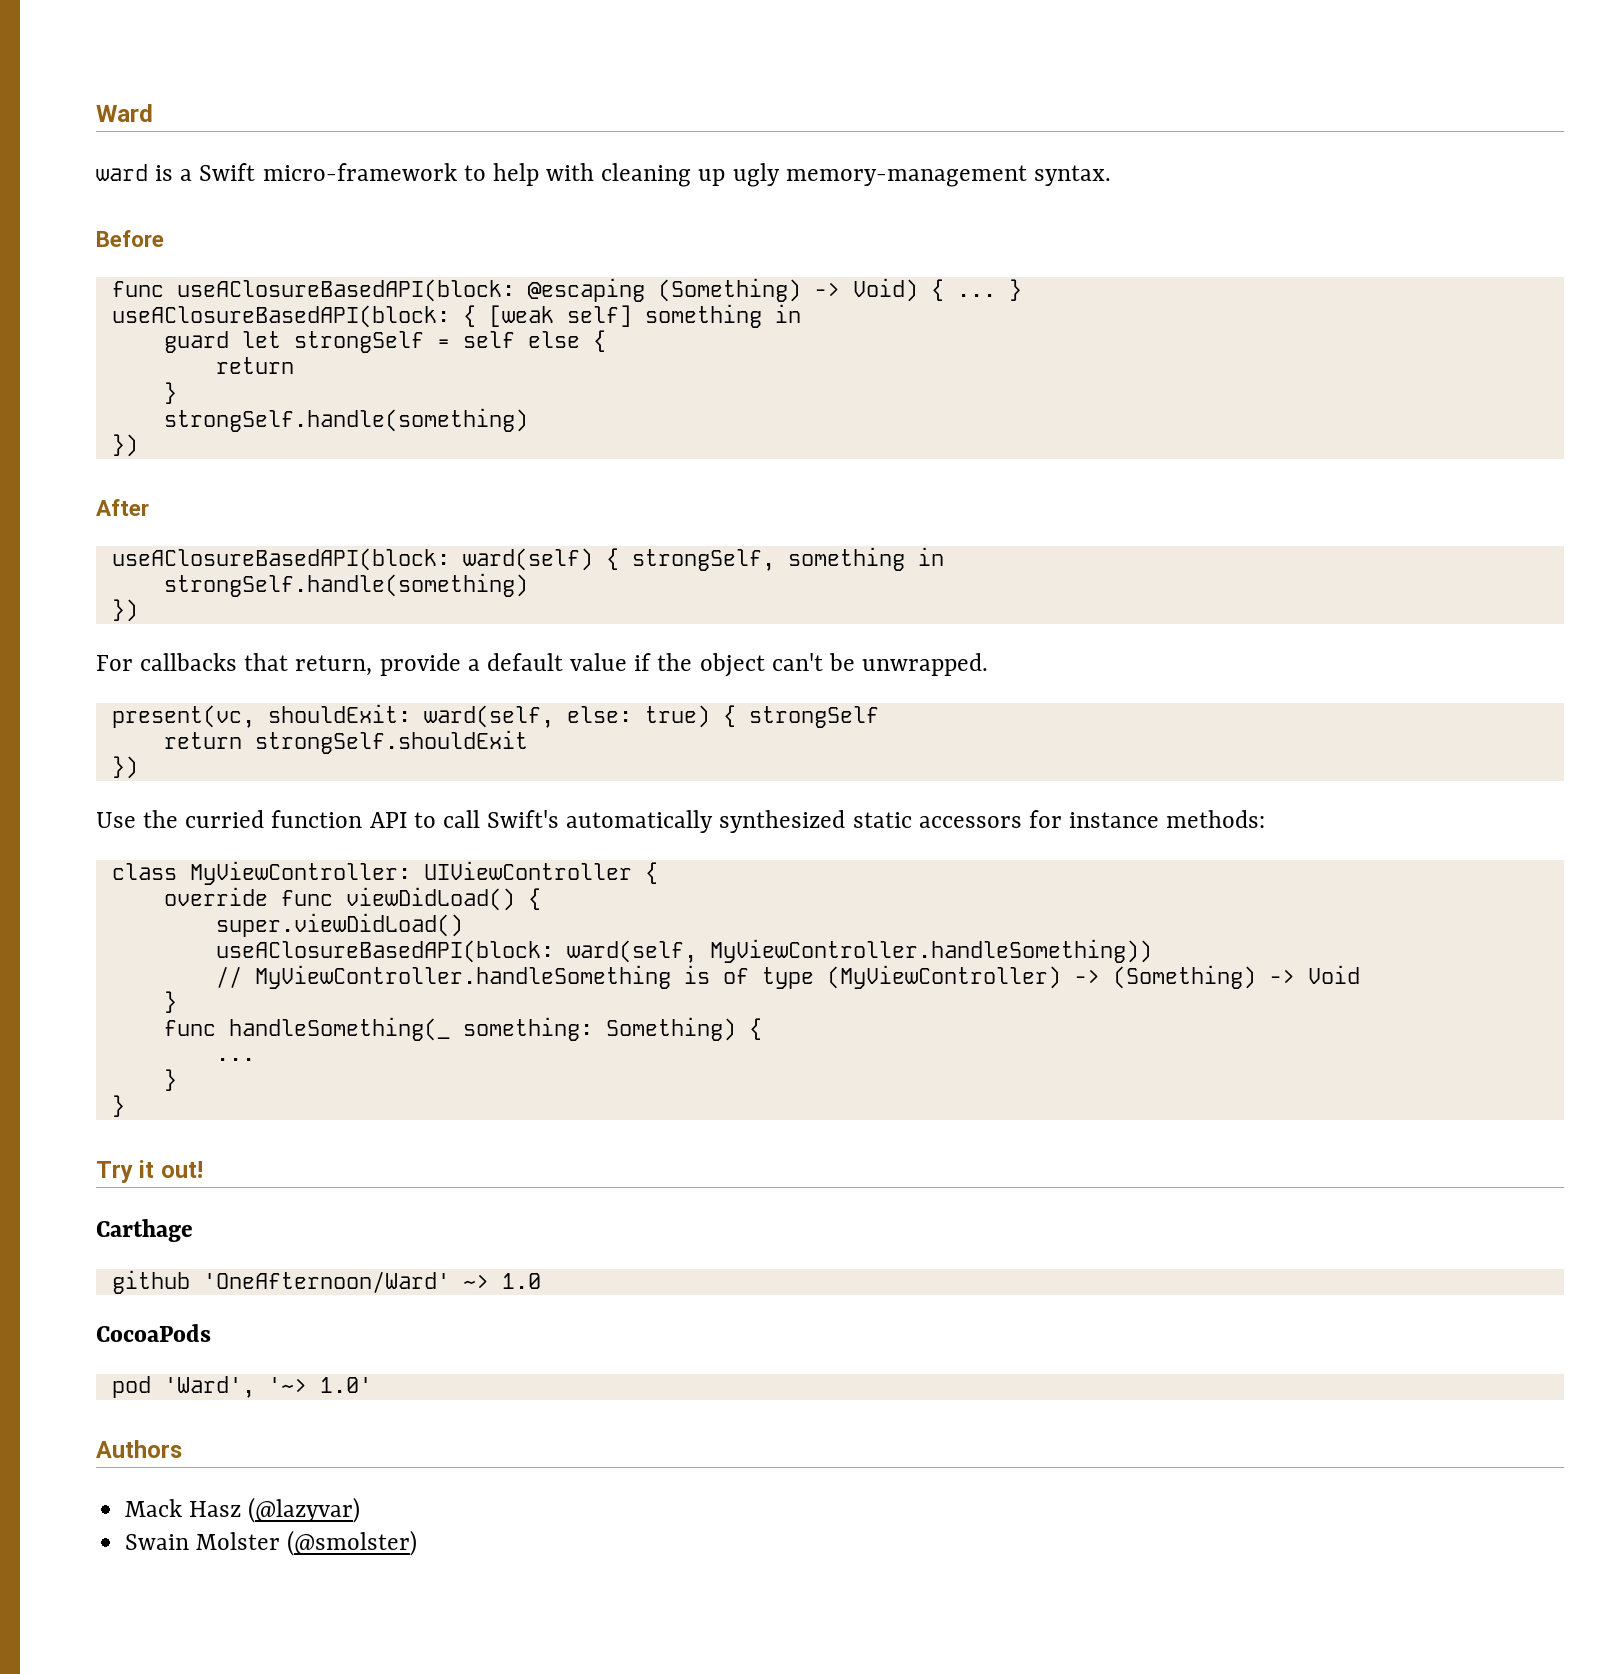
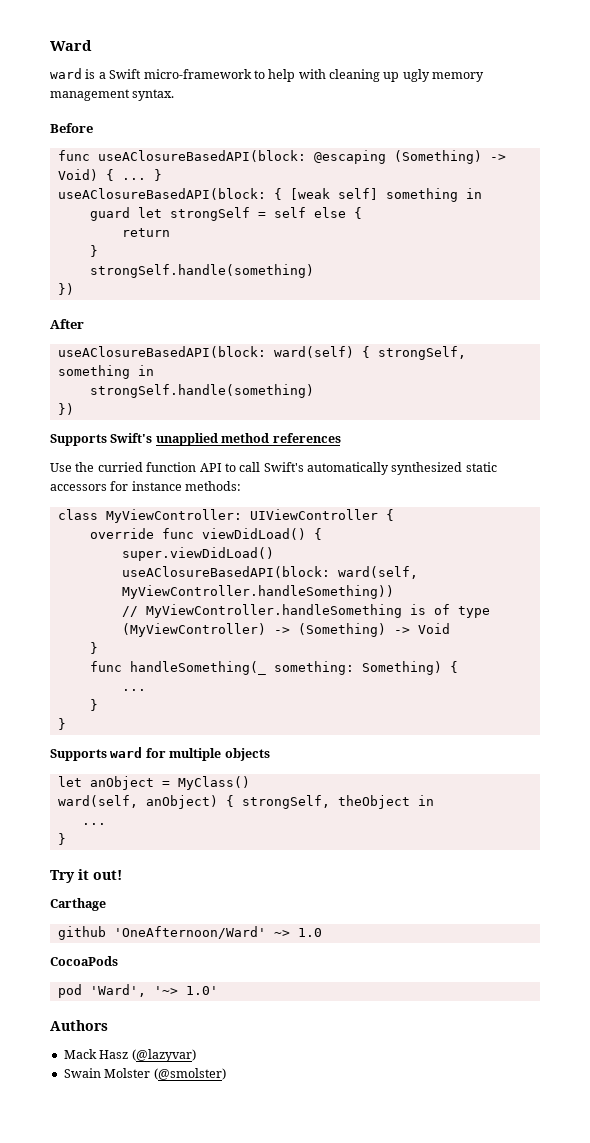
[785,165,1027,187] memory-management -> [432,72,485,82] [50,89,130,101] memory management
[96,653,989,677] [111,704,879,728] [163,730,528,754] [111,756,138,779] For callbacks that return, provide a default value if the object can't be unwrapped. // present(vc, shouldExit: ward(self, else: true) { strongSelf // return strongSelf.shouldExit // }) -> [50,433,341,446] Supports Swift's unapplied method references
(125, 1106) none -> [50,747,270,761] [57,776,250,790] [57,795,434,809] [81,823,106,825] [57,833,66,845] // Supports ward for multiple objects // let anObject = MyClass() // ward(self, anObject) { strongSelf, theObject in // ... // }

